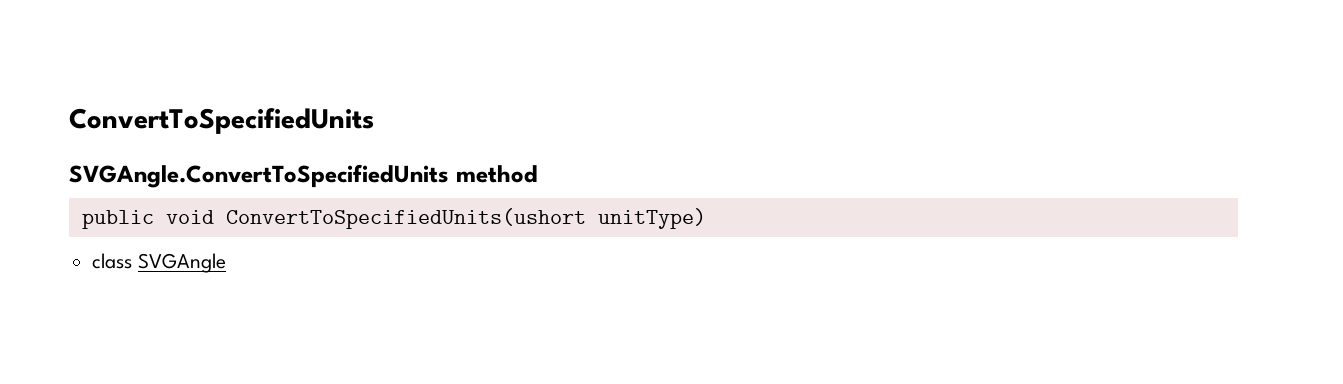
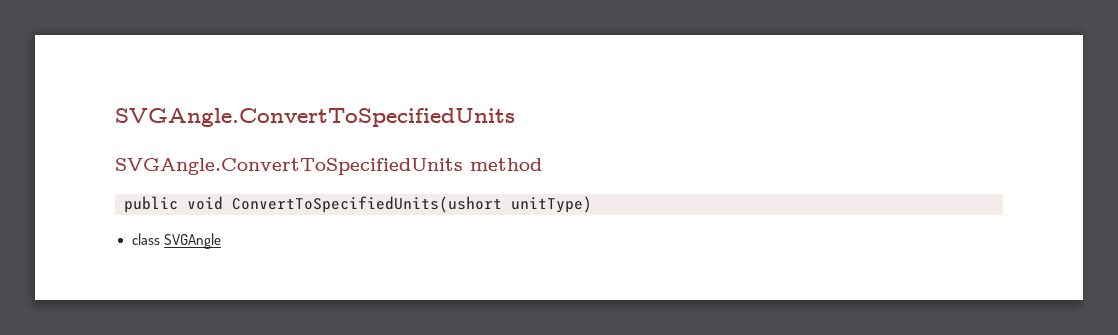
[69,108,374,134] ConvertToSpecifiedUnits -> [115,108,515,127] SVGAngle.ConvertToSpecifiedUnits

